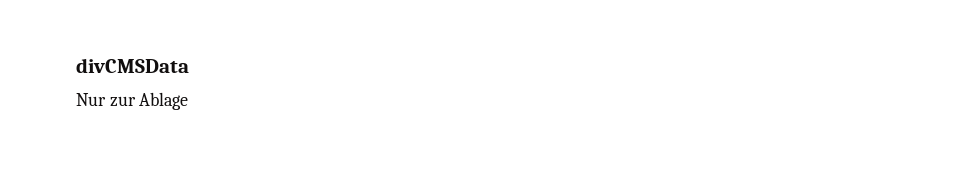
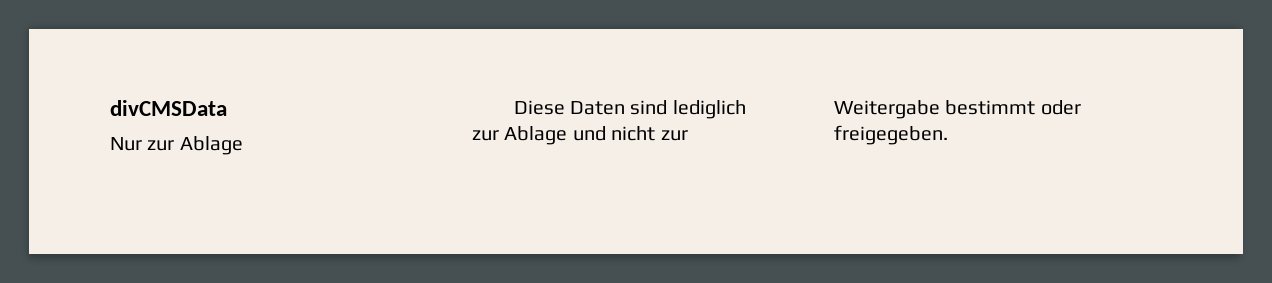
(189, 101) none -> [513,100,746,119] [472,126,688,145] [834,100,1081,119] [834,125,948,145] // Diese Daten sind lediglich zur Ablage und nicht zur Weitergabe bestimmt oder freigegeben.

